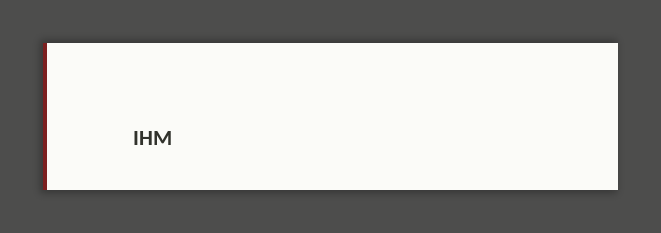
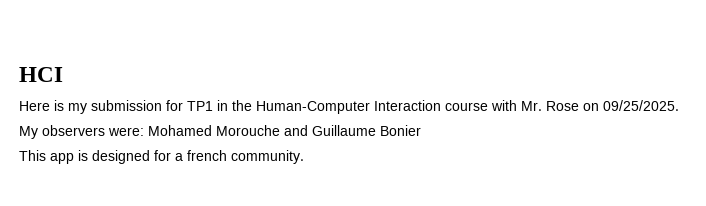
[133,131,172,145] IHM -> [19,67,63,82] [19,100,679,114] [19,125,421,139] [19,150,304,164] HCI // Here is my submission for TP1 in the Human-Computer Interaction course with Mr. Rose on 09/25/2025. // My observers were: Mohamed Morouche and Guillaume Bonier // This app is designed for a french community.

